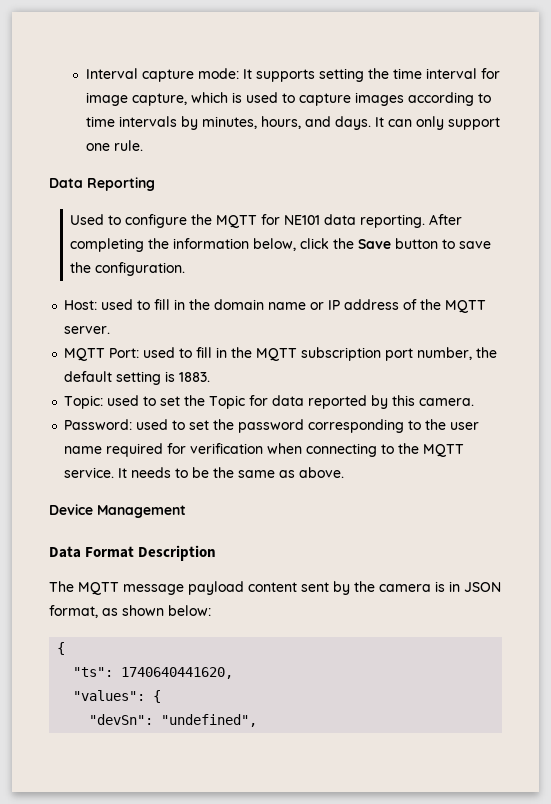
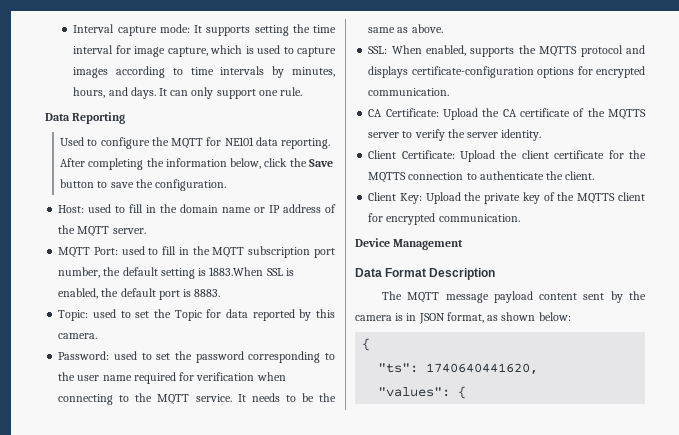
[179,372,211,382] 1883. -> [209,267,294,276] [58,288,221,300] 1883.When SSL is enabled, the default port is 8883.
(345, 472) none -> [368,45,645,57] [368,66,645,78] [368,88,450,96] [368,108,646,120] [368,129,542,141] [368,150,646,162] [368,171,595,183] [368,192,645,204] [368,213,520,225] // SSL: When enabled, supports the MQTTS protocol and displays certificate-configuration options for encrypted communication. // CA Certificate: Upload the CA certificate of the MQTTS server to verify the server identity. // Client Certificate: Upload the client certificate for the MQTTS connection to authenticate the client. // Client Key: Upload the private key of the MQTTS client for encrypted communication.
[89,714,258,727] // "devSn": "undefined", -> (467, 392) none

